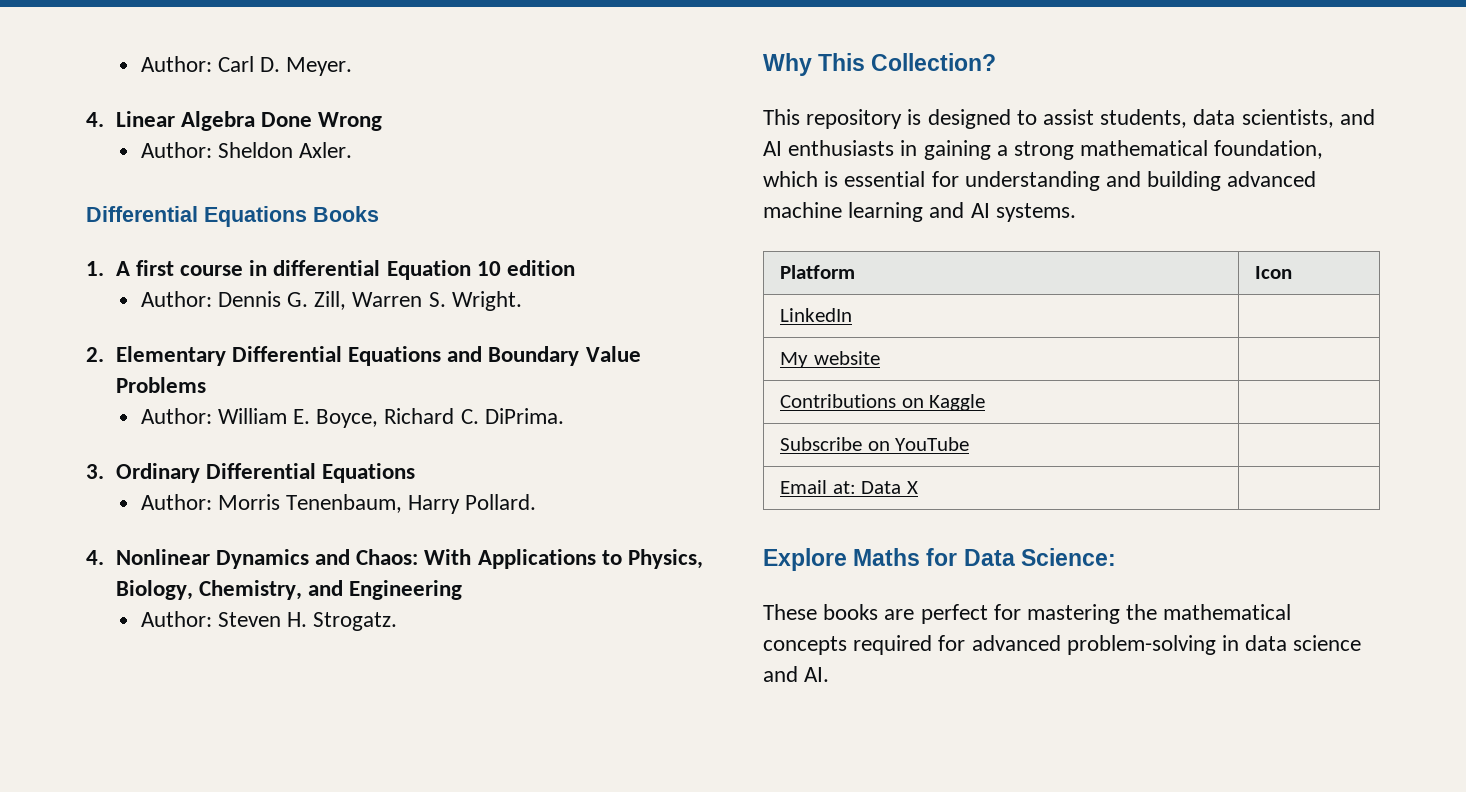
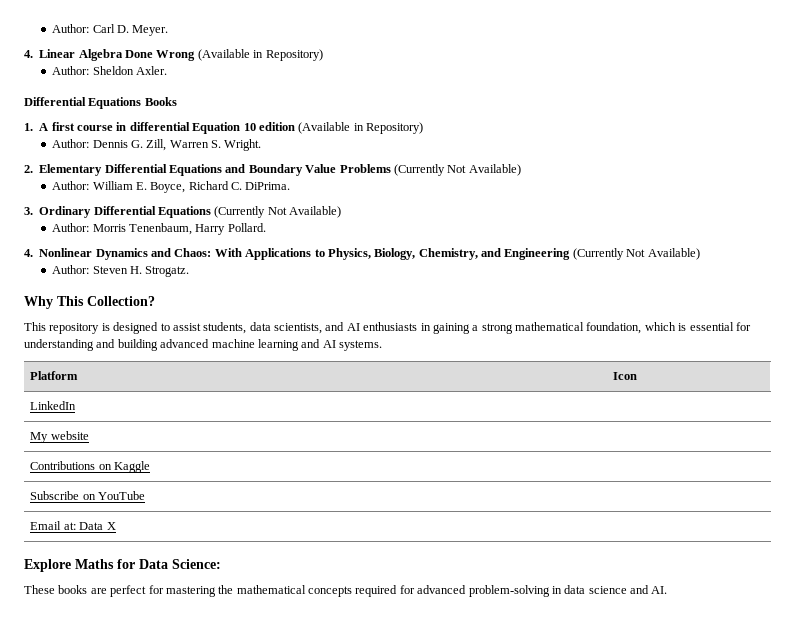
(383, 121) none -> [197,49,323,61] (Available in Repository)
(575, 268) none -> [298,122,423,134] (Available in Repository)
(206, 385) none -> [393,164,521,176] (Currently Not Available)
(415, 473) none -> [214,206,342,218] (Currently Not Available)
(463, 590) none -> [572,248,700,260] (Currently Not Available)

